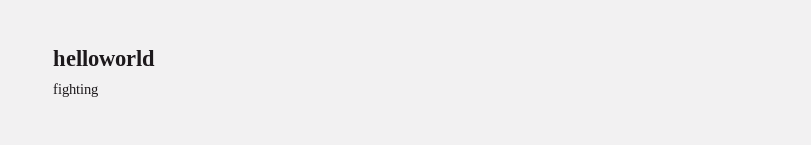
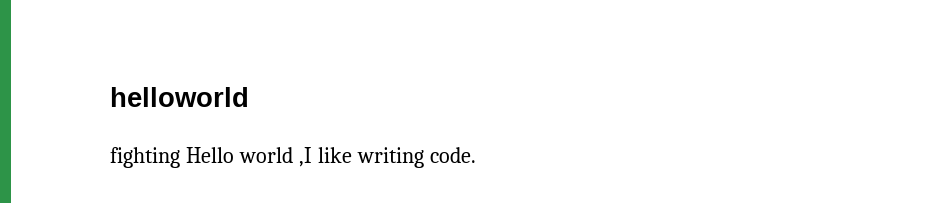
(98, 90) none -> [185,147,476,168] Hello world ,I like writing code.

